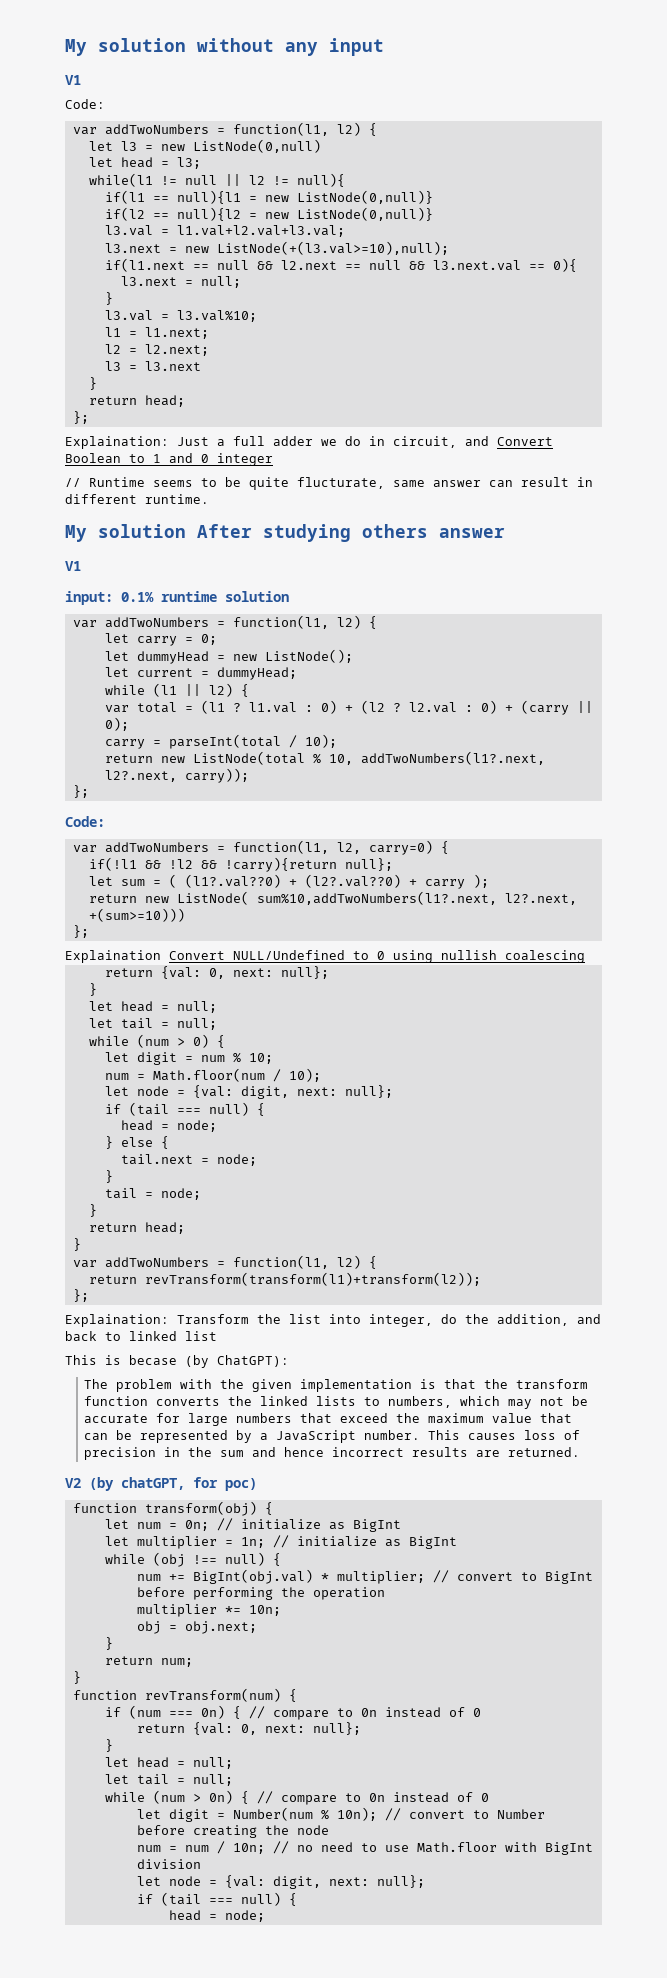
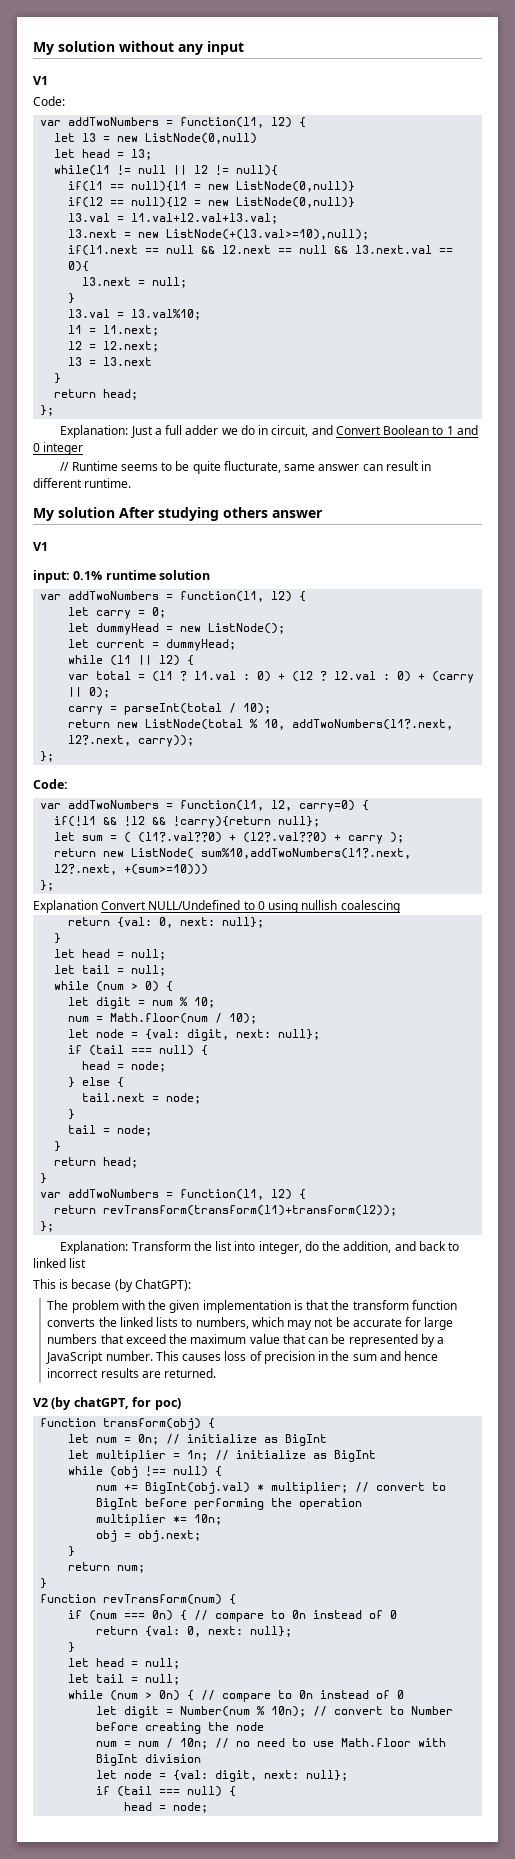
[65,436,169,449] Explaination: -> [60,425,129,438] Explanation:
[65,950,161,963] Explaination -> [33,900,98,913] Explanation
[65,1314,169,1327] Explaination: -> [60,1241,129,1254] Explanation:

